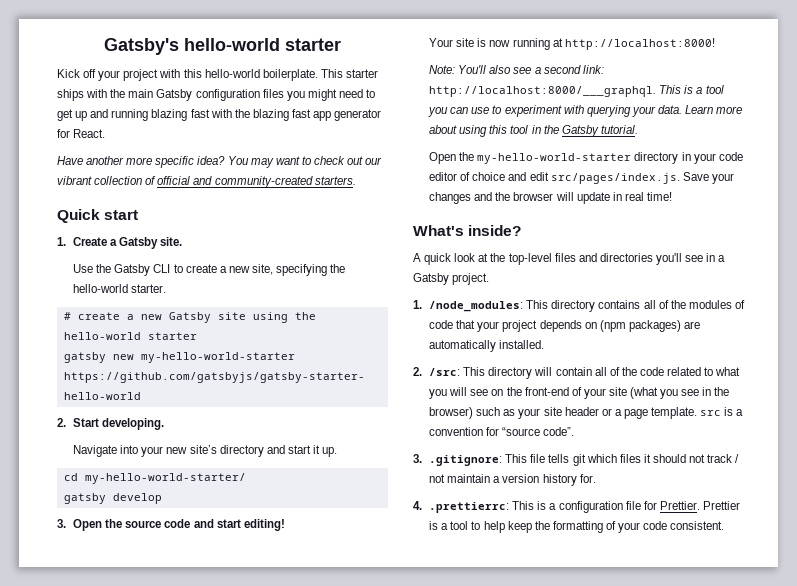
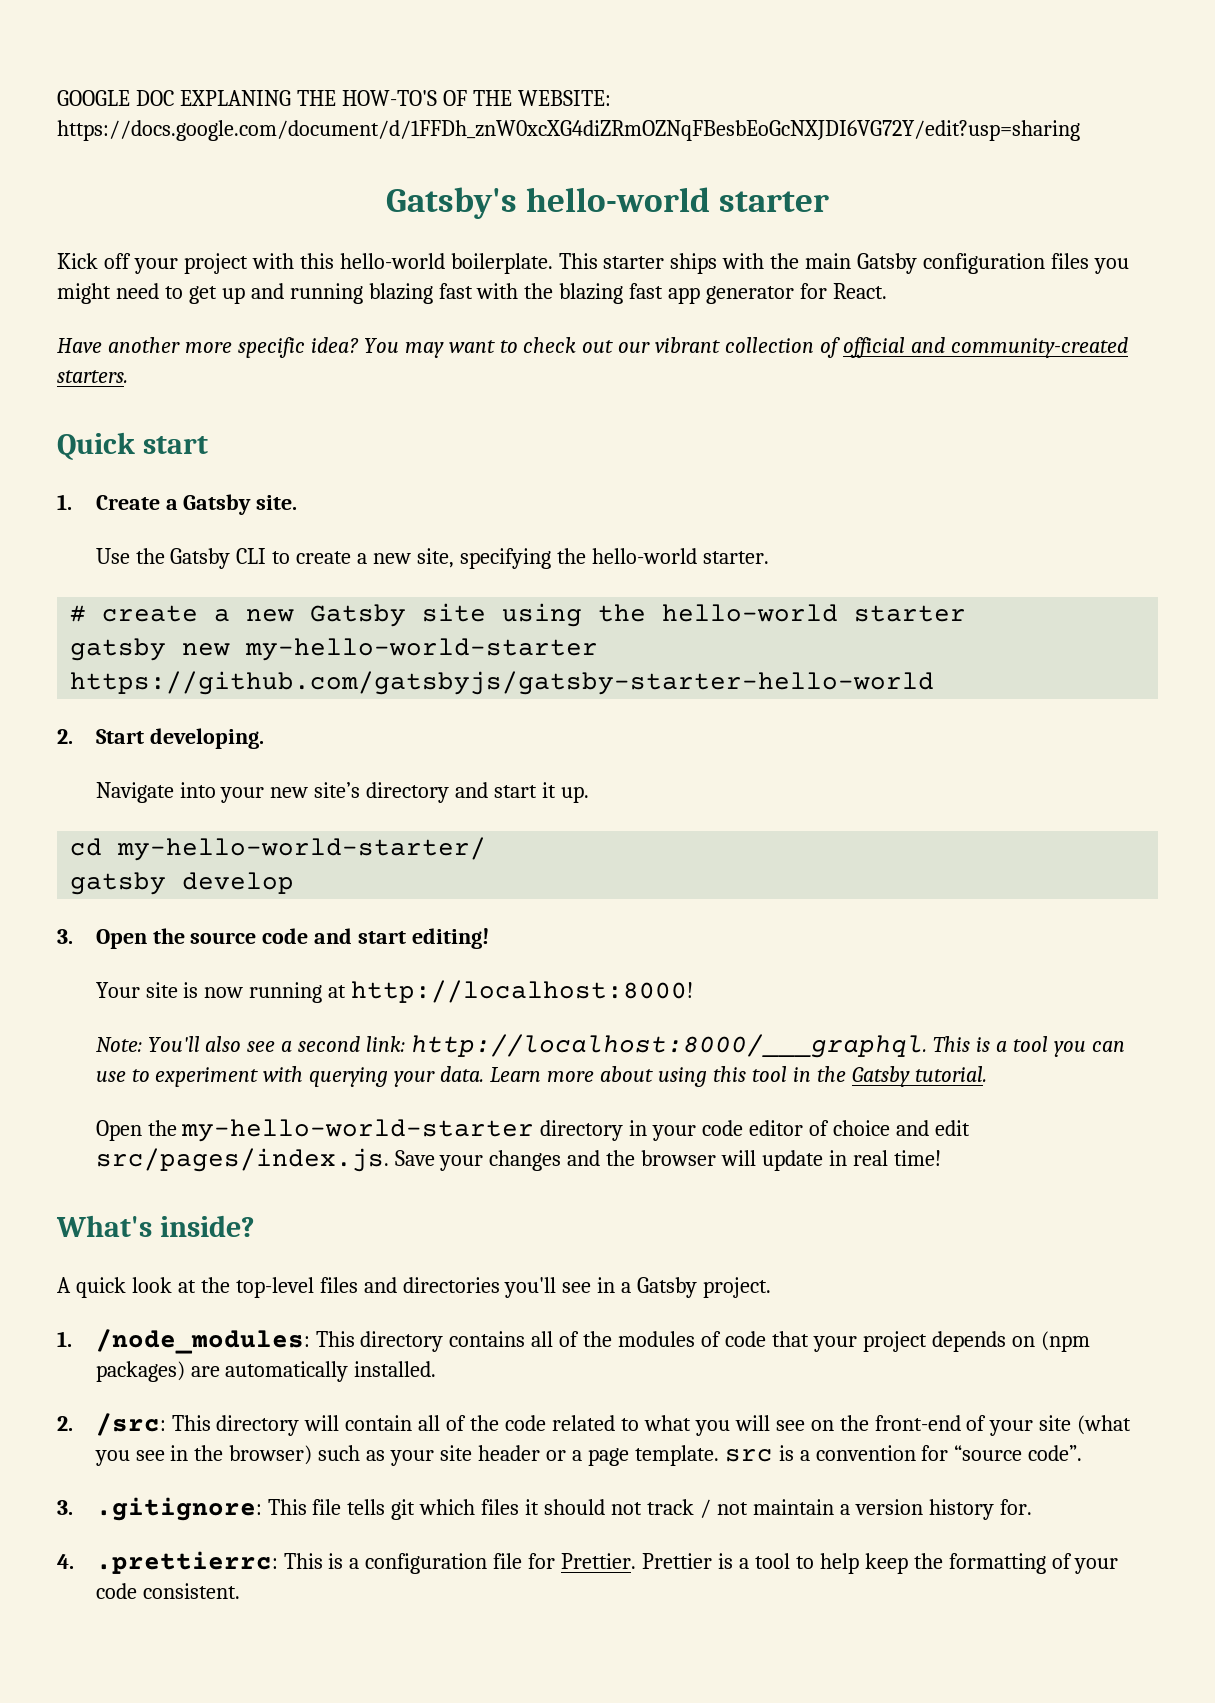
(104, 46) none -> [57,90,611,106] [57,120,1080,141] GOOGLE DOC EXPLANING THE HOW-TO'S OF THE WEBSITE: https://docs.google.com/document/d/1FFDh_znW0xcXG4diZRmOZNqFBesbEoGcNXJDI6VG72Y/edit?usp=sharing //

